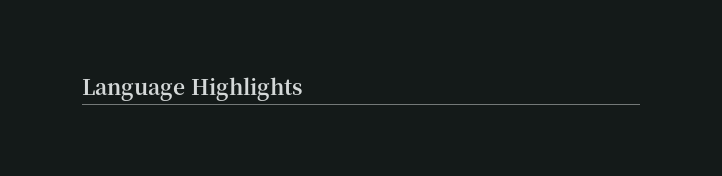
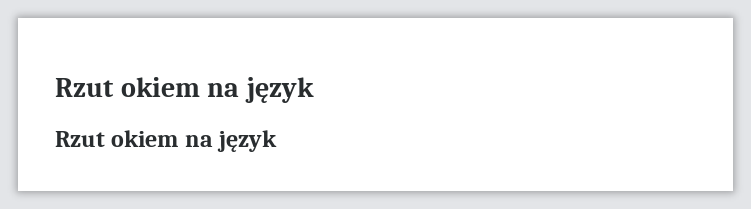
[82,77,302,101] Language Highlights -> [55,77,314,103] [55,130,278,152] Rzut okiem na język // Rzut okiem na język

